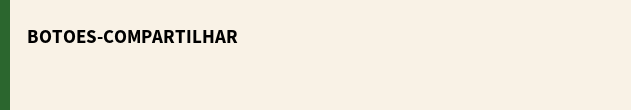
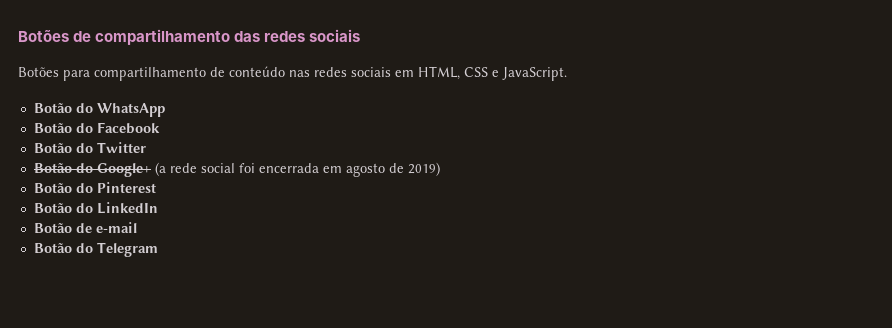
[27,30,238,43] BOTOES-COMPARTILHAR -> [18,29,361,45] [18,66,567,81] [33,103,165,117] [33,122,160,134] [33,142,146,153] [33,162,440,177] [33,182,156,193] [33,202,158,214] [33,222,137,233] [33,242,158,257] Botões de compartilhamento das redes sociais // Botões para compartilhamento de conteúdo nas redes sociais em HTML, CSS e JavaScript. // Botão do WhatsApp // Botão do Facebook // Botão do Twitter // Botão do Google+ (a rede social foi encerrada em agosto de 2019) // Botão do Pinterest // Botão do LinkedIn // Botão de e-mail // Botão do Telegram

